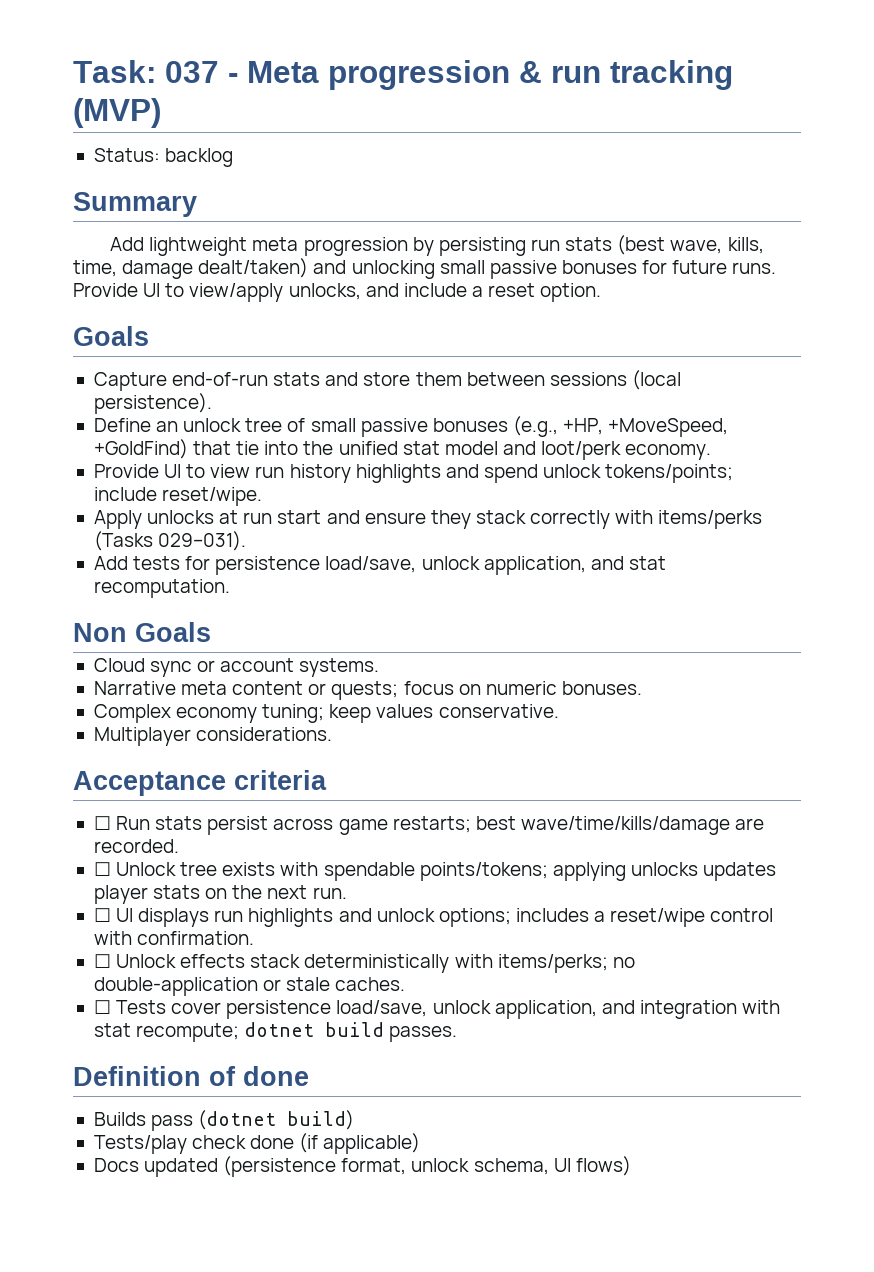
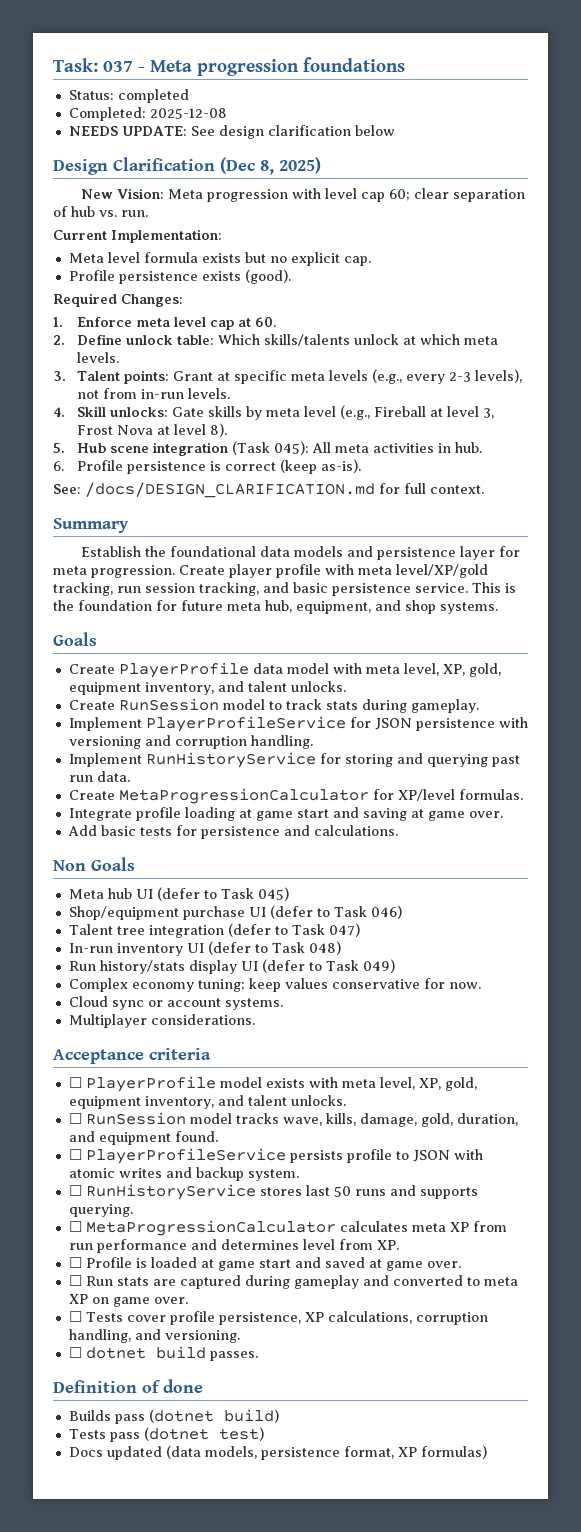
[519,60,733,90] [73,98,161,128] [93,148,234,167] [73,192,197,217] [110,235,764,256] [73,258,777,279] [73,283,602,302] [73,326,149,346] [93,370,681,391] [93,393,212,414] [93,416,729,437] [93,439,712,460] [93,464,734,483] [93,487,263,506] [93,510,763,529] [93,531,247,551] [93,556,128,570] & run tracking (MVP) // Status: backlog // Summary // Add lightweight meta progression by persisting run stats (best wave, kills, time, damage dealt/taken) and unlocking small passive bonuses for future runs. Provide UI to view/apply unlocks, and include a reset option. // Goals // Capture end-of-run stats and store them between sessions (local persistence). // Define an unlock tree of small passive bonuses (e.g., +HP, +MoveSpeed, +GoldFind) that tie into the unified stat model and loot/perk economy. // Provide UI to view run history highlights and spend unlock tokens/points; include reset/wipe. // Apply unlocks at run start and ensure they stack correctly with items/perks (Tasks 029–031). // Add -> [303,57,405,72] [68,89,189,103] [68,107,227,121] [68,125,395,139] [53,157,321,175] [81,188,526,202] [53,206,148,217] [53,229,222,243] [68,252,371,266] [68,269,291,284] [53,293,183,307] [53,317,277,330] [53,334,499,346] [77,352,120,363] [53,369,523,384] [77,388,231,399] [53,405,495,420] [77,423,228,437] [53,441,483,456] [53,459,362,474] [53,482,484,498] [53,518,129,533] [81,546,521,560] [53,564,488,578] [53,582,516,596] [53,600,498,614] [53,632,97,646] [68,662,501,678] [68,681,346,695] [68,698,479,713] [68,716,528,732] [68,735,313,749] [68,752,520,768] [68,771,130,782] [68,788,523,804] [68,807,503,821] [67,825,136,836] foundations // Status: completed // Completed: 2025-12-08 // NEEDS UPDATE: See design clarification below // Design Clarification (Dec 8, 2025) // New Vision: Meta progression with level cap 60; clear separation of hub vs. run. // Current Implementation: // Meta level formula exists but no explicit cap. // Profile persistence exists (good). // Required Changes: // 1. Enforce meta level cap at 60. // 2. Define unlock table: Which skills/talents unlock at which meta levels. // 3. Talent points: Grant at specific meta levels (e.g., every 2-3 levels), not from in-run levels. // 4. Skill unlocks: Gate skills by meta level (e.g., Fireball at level 3, Frost Nova at level 8). // 5. Hub scene integration (Task 045): All meta activities in hub. // 6. Profile persistence is correct (keep as-is). // See: /docs/DESIGN_CLARIFICATION.md for full context. // Summary // Establish the foundational data models and persistence layer for meta progression. Create player profile with meta level/XP/gold tracking, run session tracking, and basic persistence service. This is the foundation for future meta hub, equipment, and shop systems. // Goals // Create PlayerProfile data model with meta level, XP, gold, equipment inventory, and talent unlocks. // Create RunSession model to track stats during gameplay. // Implement PlayerProfileService for JSON persistence with versioning and corruption handling. // Implement RunHistoryService for storing and querying past run data. // Create MetaProgressionCalculator for XP/level formulas. // Integrate profile loading at game start and saving at game over. // Add basic
[325,556,666,575] [93,579,230,598] [73,622,211,642] load/save, unlock application, and stat recomputation. // Non Goals -> [283,825,398,836] [53,857,135,871] [68,887,289,901] [68,905,402,920] [68,923,360,938] [68,941,341,956] [68,959,395,974] [68,978,481,992] and calculations. // Non Goals // Meta hub UI (defer to Task 045) // Shop/equipment purchase UI (defer to Task 046) // Talent tree integration (defer to Task 047) // In-run inventory UI (defer to Task 048) // Run history/stats display UI (defer to Task 049) // Complex economy tuning; keep values conservative for now.
[93,681,642,700] [93,704,559,723] [93,727,333,746] [73,770,327,796] [93,816,765,835] [93,839,179,853] [93,862,777,881] [93,885,347,904] [93,908,774,927] [93,931,255,945] [93,954,635,973] [93,977,406,996] [93,1000,781,1019] [93,1023,240,1042] Narrative meta content or quests; focus on numeric bonuses. // Complex economy tuning; keep values conservative. // Multiplayer considerations. // Acceptance criteria // ☐ Run stats persist across game restarts; best wave/time/kills/damage are recorded. // ☐ Unlock tree exists with spendable points/tokens; applying unlocks updates player stats on the next run. // ☐ UI displays run highlights and unlock options; includes a reset/wipe control with confirmation. // ☐ Unlock effects stack deterministically with items/perks; no double-application or stale caches. // ☐ Tests cover persistence load/save, unlock application, and integration with stat recompute; -> [68,1014,255,1028] [53,1048,211,1064] [68,1076,477,1092] [68,1095,346,1109] [68,1112,518,1127] [68,1131,218,1145] [68,1148,483,1164] [68,1167,299,1181] [68,1184,478,1200] [68,1204,133,1217] [68,1220,507,1236] [68,1239,399,1253] [68,1257,461,1271] [68,1275,518,1289] [68,1294,188,1307] [68,1311,488,1325] [68,1329,240,1343] [68,1347,82,1358] Multiplayer considerations. // Acceptance criteria // ☐ PlayerProfile model exists with meta level, XP, gold, equipment inventory, and talent unlocks. // ☐ RunSession model tracks wave, kills, damage, gold, duration, and equipment found. // ☐ PlayerProfileService persists profile to JSON with atomic writes and backup system. // ☐ RunHistoryService stores last 50 runs and supports querying. // ☐ MetaProgressionCalculator calculates meta XP from run performance and determines level from XP. // ☐ Profile is loaded at game start and saved at game over. // ☐ Run stats are captured during gameplay and converted to meta XP on game over. // ☐ Tests cover profile persistence, XP calculations, corruption handling, and versioning. // ☐
[93,1133,421,1154] [93,1156,631,1177] Tests/play check done (if applicable) // Docs updated (persistence format, unlock schema, UI flows) -> [68,1427,264,1442] [68,1445,487,1460] Tests pass (dotnet test) // Docs updated (data models, persistence format, XP formulas)

